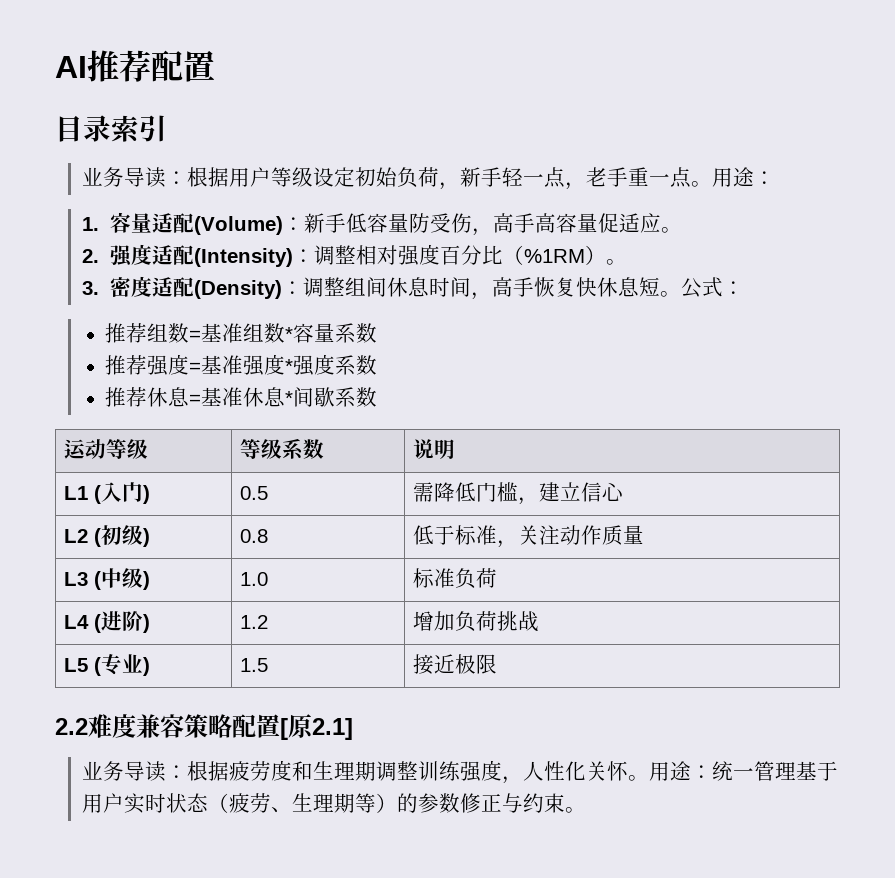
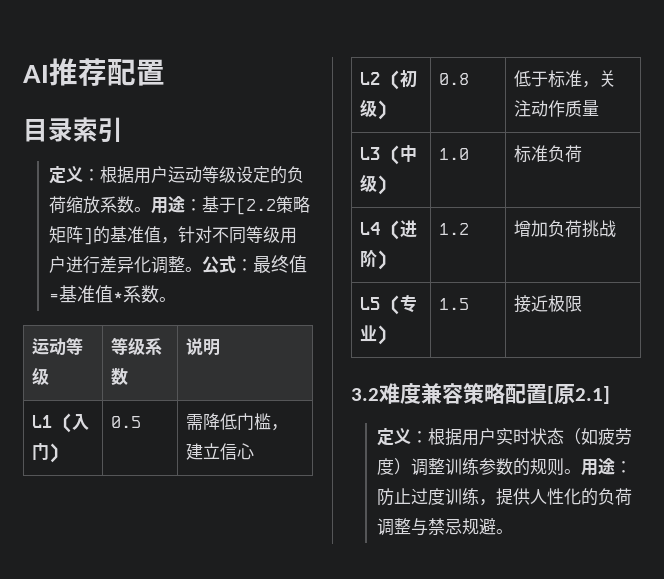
[82,167,272,188] 业务导读：根据用户 -> [48,166,202,184] 定义：根据用户运动
[355,167,776,190] [82,212,682,236] [82,244,627,267] [82,276,744,300] [105,323,378,343] [105,354,378,376] [105,387,378,407] 初始负荷，新手轻一点，老手重一点。用途： // 1.容量适配(Volume)：新手低容量防受伤，高手高容量促适应。 // 2.强度适配(Intensity)：调整相对强度百分比（%1RM）。 // 3.密度适配(Density)：调整组间休息时间，高手恢复快休息短。公式： // 推荐组数=基准组数*容量系数 // 推荐强度=基准强度*强度系数 // 推荐休息=基准休息*间歇系数 -> [269,166,304,184] [48,196,310,215] [48,226,297,245] [48,255,307,274] [48,285,176,303] 的负荷缩放系数。用途：基于[2.2策略矩阵]的基准值，针对不同等级用户进行差异化调整。公式：最终值=基准值*系数。
[55,718,88,735] 2.2 -> [351,388,379,401] 3.2
[82,760,839,784] [82,793,566,814] 业务导读：根据疲劳度和生理期调整训练强度，人性化关怀。用途：统一管理基于用户实时状态（疲劳、生理期等）的参数修正与约束 -> [376,428,632,446] [376,458,632,476] [376,488,632,506] [376,518,496,536] 定义：根据用户实时状态（如疲劳度）调整训练参数的规则。用途：防止过度训练，提供人性化的负荷调整与禁忌规避

